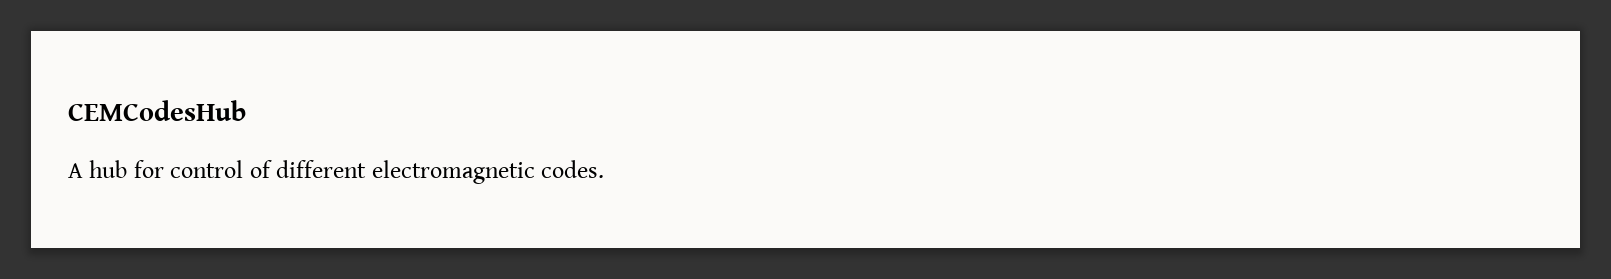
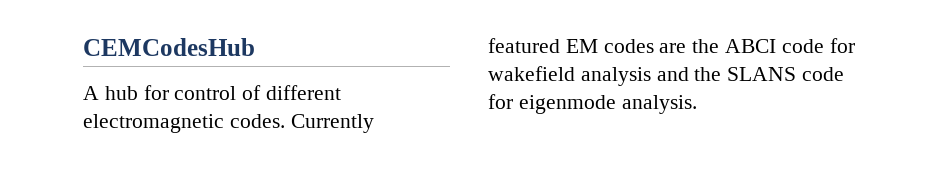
(605, 169) none -> [290,114,374,133] [488,38,855,53] [488,66,845,86] [488,94,697,114] Currently featured EM codes are the ABCI code for wakefield analysis and the SLANS code for eigenmode analysis.

